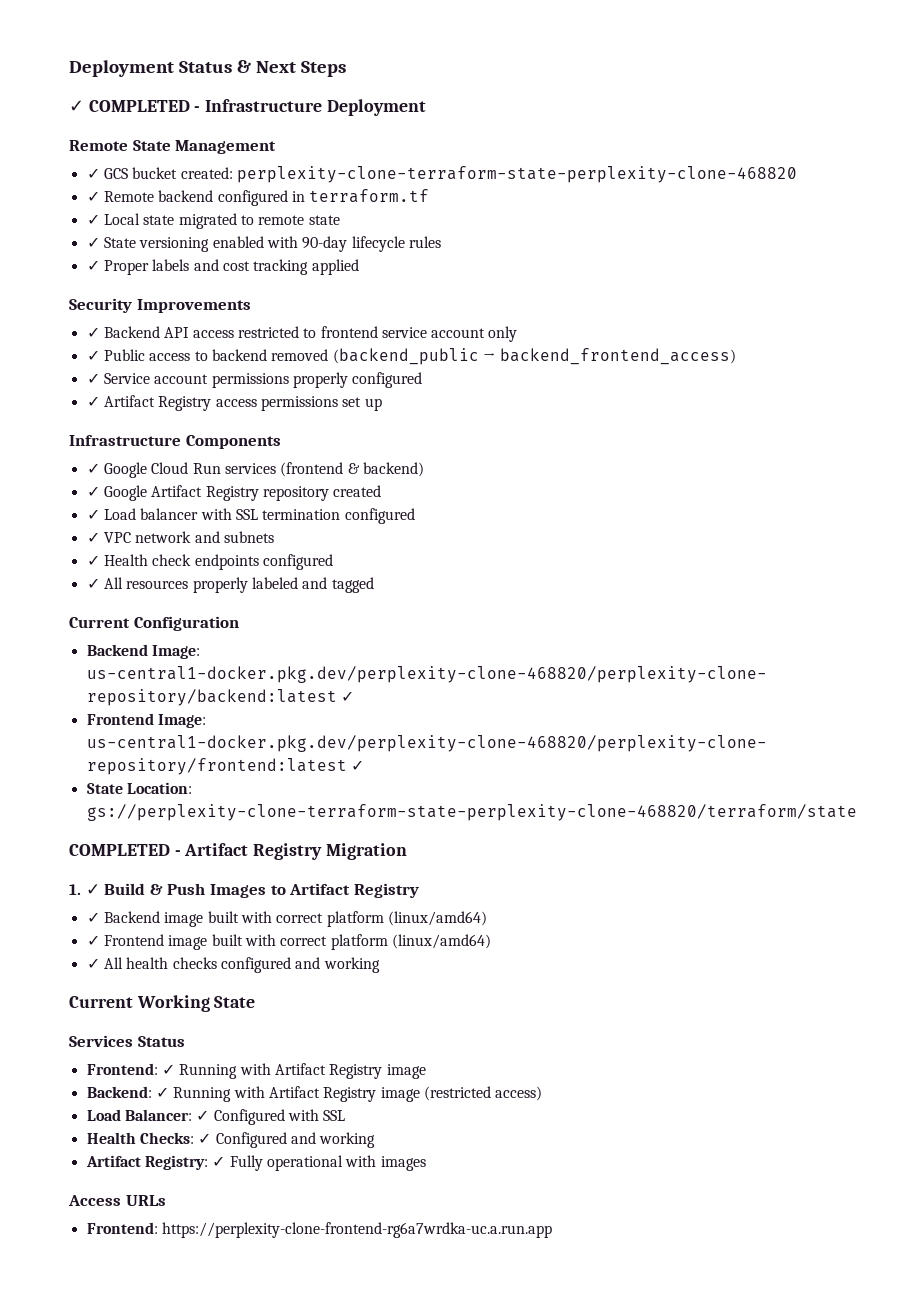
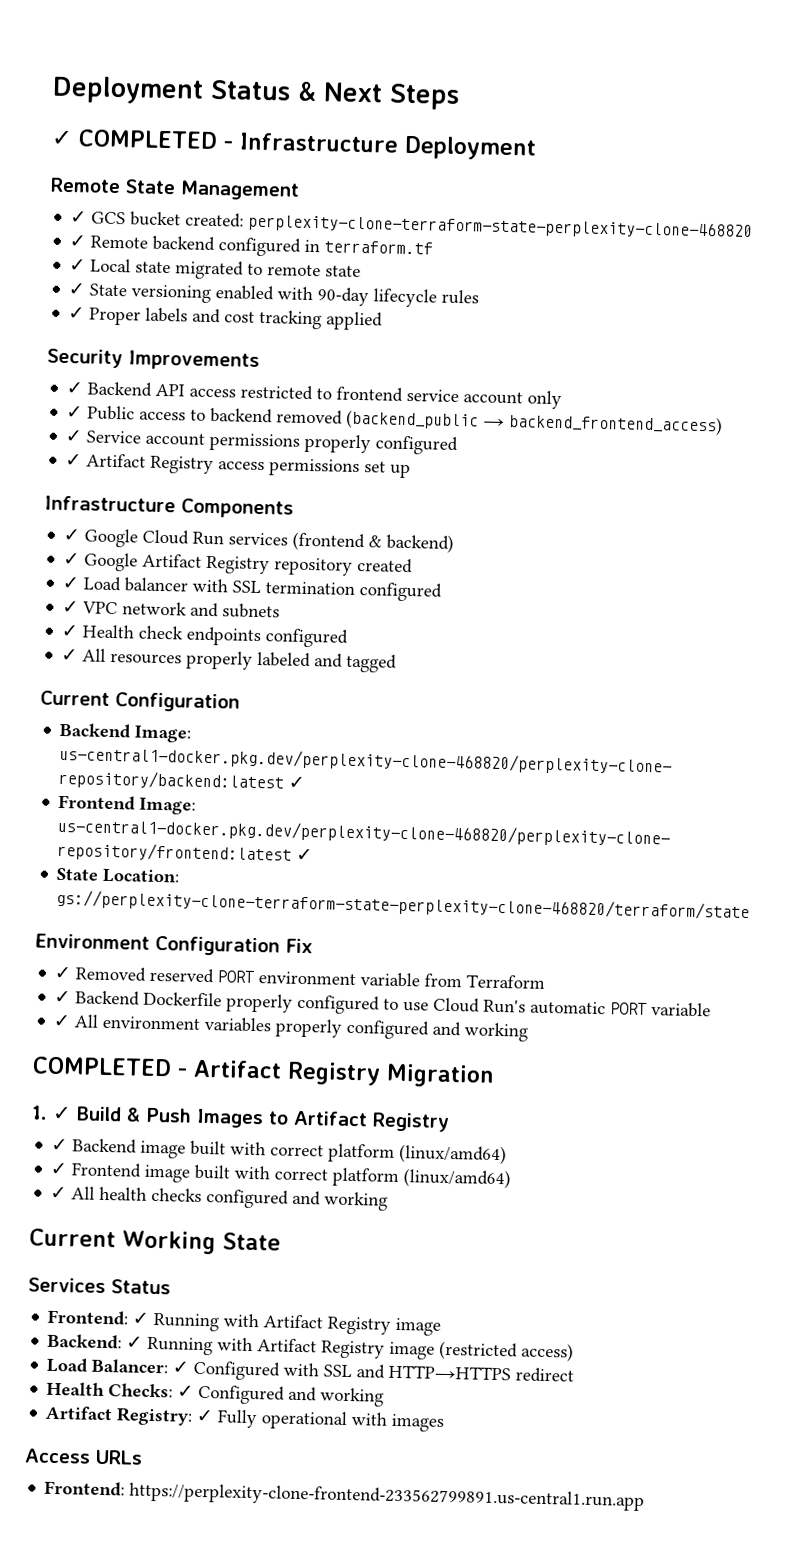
(857, 812) none -> [35,933,313,957] [54,966,546,989] [54,990,712,1018] [53,1014,529,1042] // Environment Configuration Fix // ✓ Removed reserved PORT environment variable from Terraform // ✓ Backend Dockerfile properly configured to use Cloud Run's automatic PORT variable // ✓ All environment variables properly configured and working
(346, 1115) none -> [356,1364,575,1383] and HTTP→HTTPS redirect
[161,1222,552,1238] https://perplexity-clone-frontend-rg6a7wrdka-uc.a.run.app -> [129,1482,646,1512] https://perplexity-clone-frontend-233562799891.us-central1.run.app

